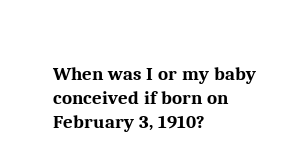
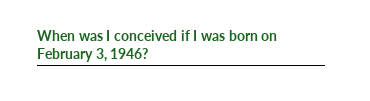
[157,67,256,84] [53,91,158,104] or my baby conceived if -> [113,30,225,41] conceived if I was
[157,115,205,129] 1910? -> [110,48,149,59] 1946?

